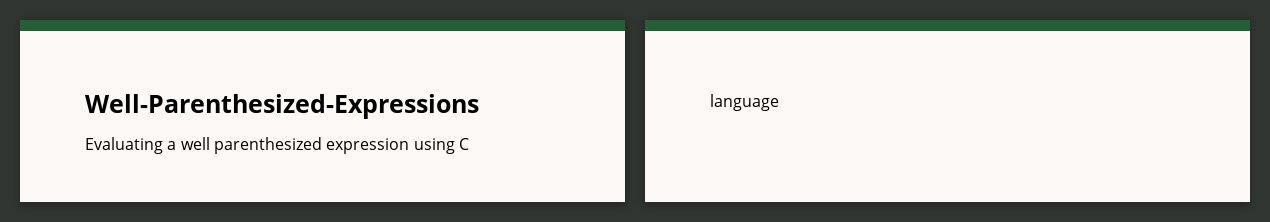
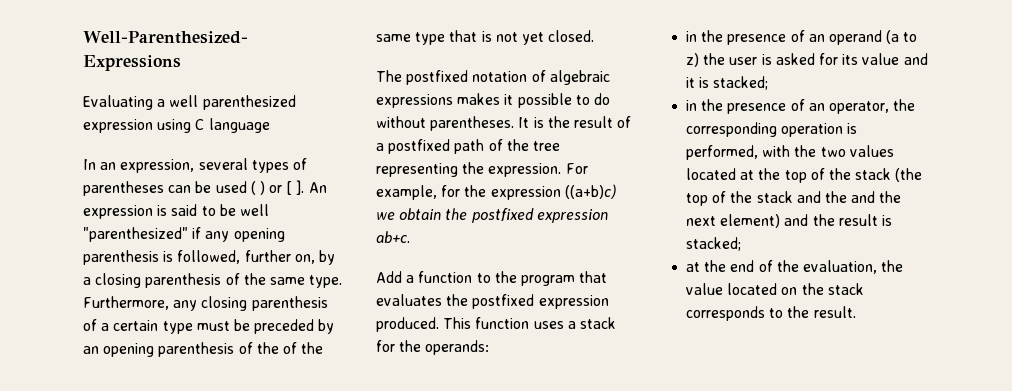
(779, 102) none -> [83,158,307,173] [83,180,327,196] [83,204,269,219] [83,227,285,242] [83,250,335,265] [83,273,343,288] [83,296,328,311] [83,319,335,334] [83,342,324,357] [376,30,595,45] [376,70,610,85] [376,93,610,108] [376,116,632,131] [376,139,560,154] [376,162,588,177] [376,184,616,200] [376,208,608,223] [376,231,410,243] [376,271,608,286] [376,294,609,309] [376,317,616,332] [376,340,490,355] [686,30,918,45] [686,53,928,67] [686,76,769,90] [686,99,916,114] [686,122,858,137] [686,145,894,160] [686,168,923,183] [686,191,902,206] [686,214,892,228] [686,237,742,251] [686,260,904,274] [686,283,864,295] [686,306,856,321] // In an expression, several types of parentheses can be used ( ) or [ ]. An expression is said to be well "parenthesized" if any opening parenthesis is followed, further on, by a closing parenthesis of the same type. Furthermore, any closing parenthesis of a certain type must be preceded by an opening parenthesis of the of the same type that is not yet closed. // The postfixed notation of algebraic expressions makes it possible to do without parentheses. It is the result of a postfixed path of the tree representing the expression. For example, for the expression ((a+b)c) we obtain the postfixed expression ab+c. // Add a function to the program that evaluates the postfixed expression produced. This function uses a stack for the operands: // in the presence of an operand (a to z) the user is asked for its value and it is stacked; // in the presence of an operator, the corresponding operation is performed, with the two values located at the top of the stack (the top of the stack and the and the next element) and the result is stacked; // at the end of the evaluation, the value located on the stack corresponds to the result.

